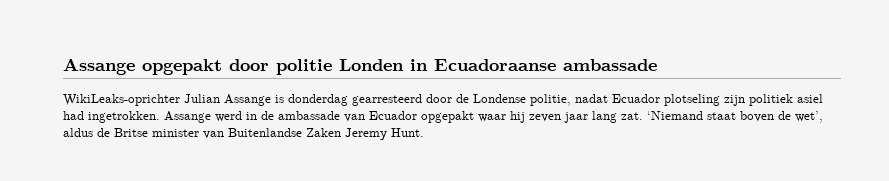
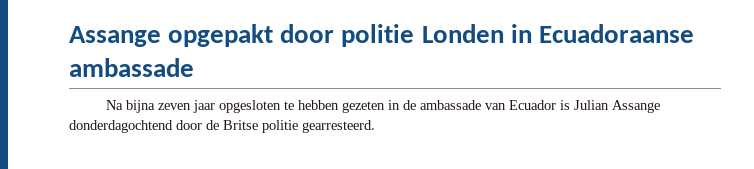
[63,94,823,106] [63,111,242,123] WikiLeaks-oprichter Julian Assange is donderdag gearresteerd door de Londense politie, nadat Ecuador plotseling zijn politiek asiel had ingetrokken. Assange werd -> [105,100,385,113] Na bijna zeven jaar opgesloten te hebben gezeten
[421,111,823,123] [63,128,424,140] opgepakt waar hij zeven jaar lang zat. ‘Niemand staat boven de wet’, aldus de Britse minister van Buitenlandse Zaken Jeremy Hunt. -> [559,100,660,113] [69,120,375,133] is Julian Assange donderdagochtend door de Britse politie gearresteerd.

